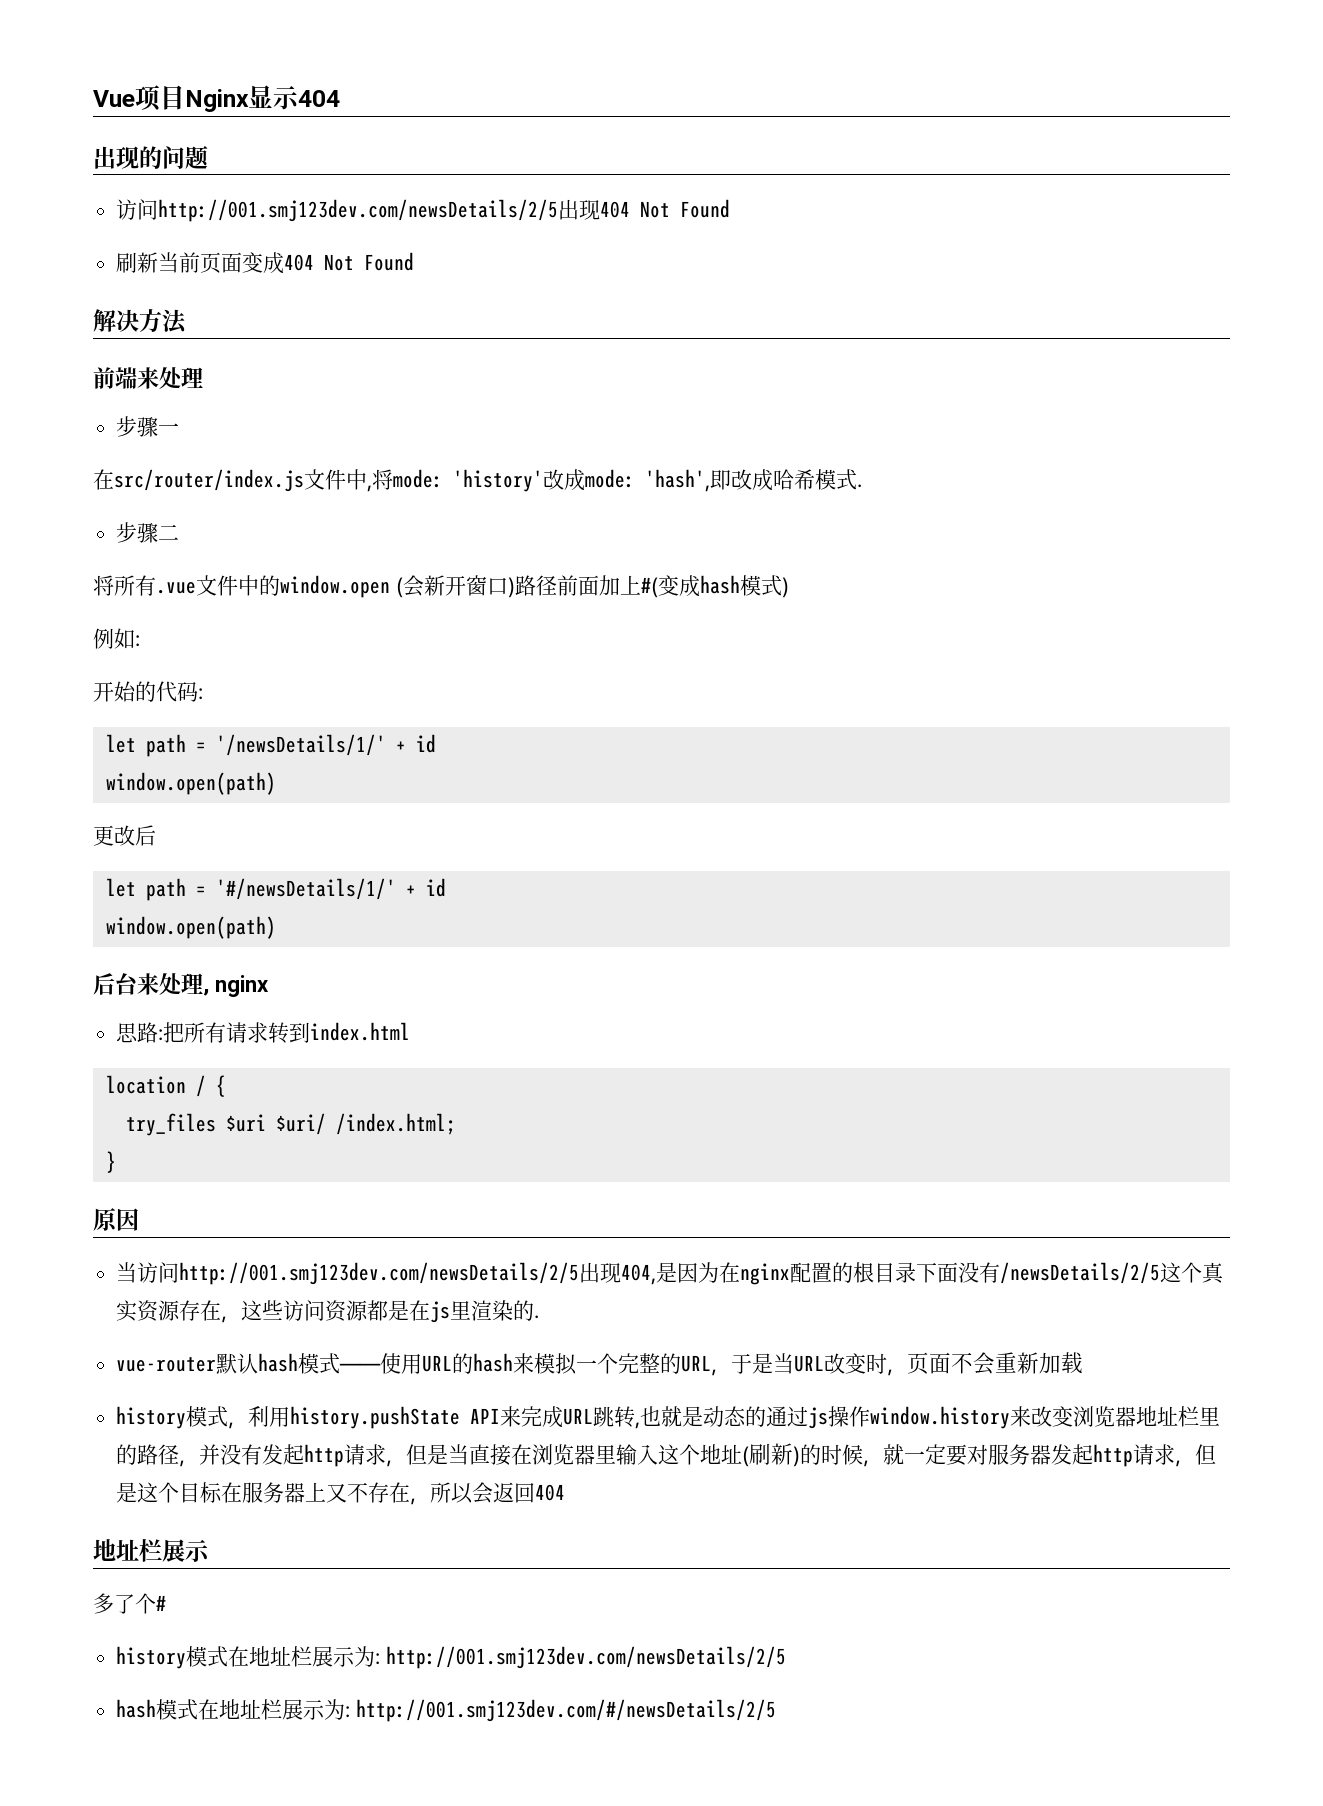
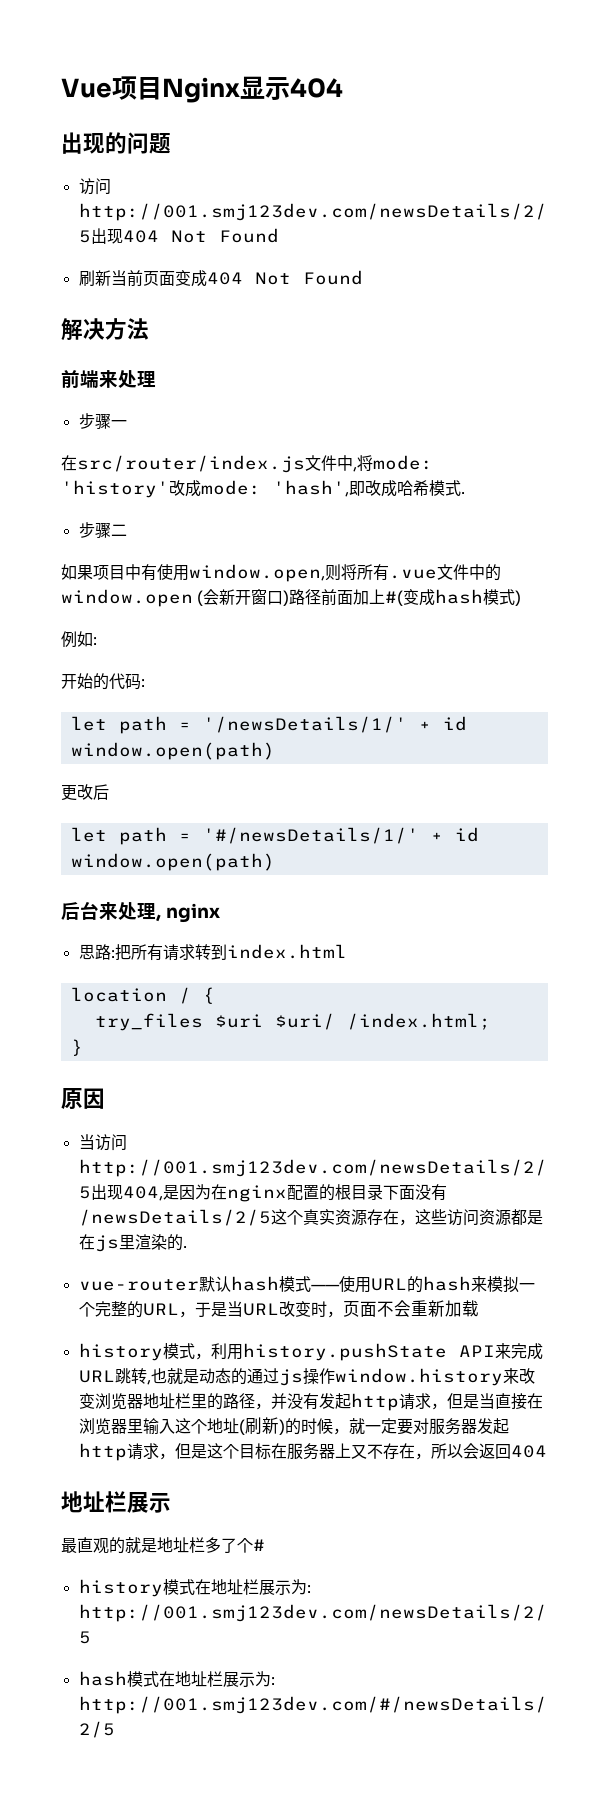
(180, 532) none -> [61,564,341,582] 如果项目中有使用window.open,则
(210, 1550) none -> [61,1537,205,1554] 最直观的就是地址栏

